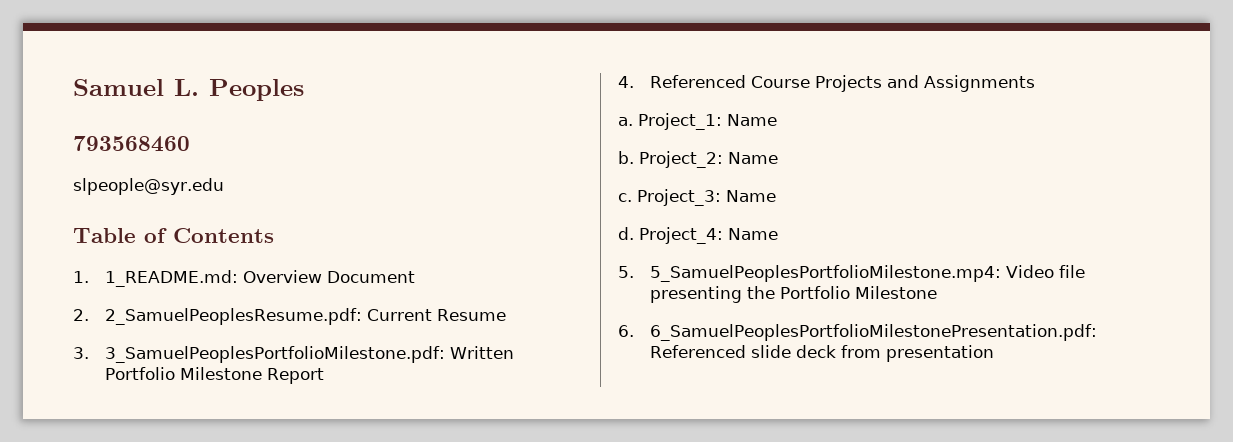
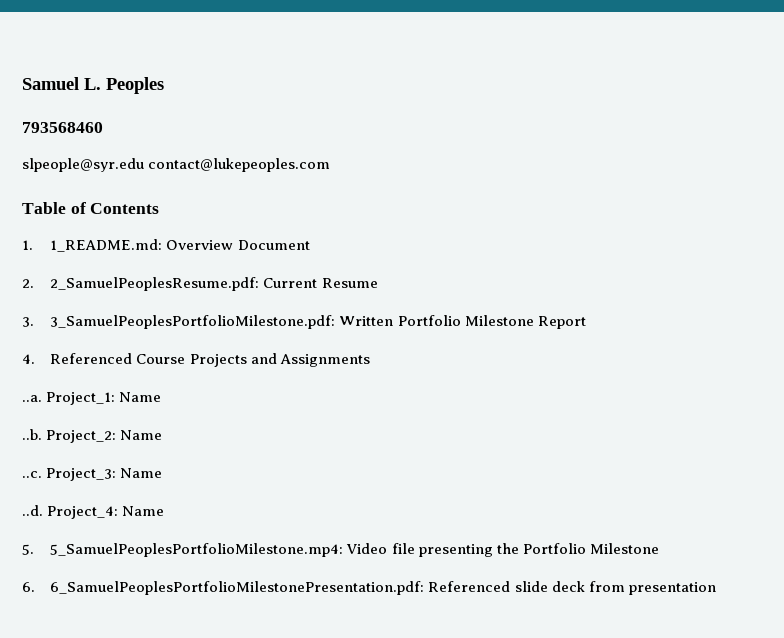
(224, 186) none -> [148,158,331,172] contact@lukepeoples.com
[618,117,633,126] a. -> [22,395,42,402] ..a.
[618,151,634,164] b. -> [22,429,42,440] ..b.
[618,193,632,202] c. -> [22,471,42,478] ..c.
[618,227,634,240] d. -> [22,505,43,516] ..d.

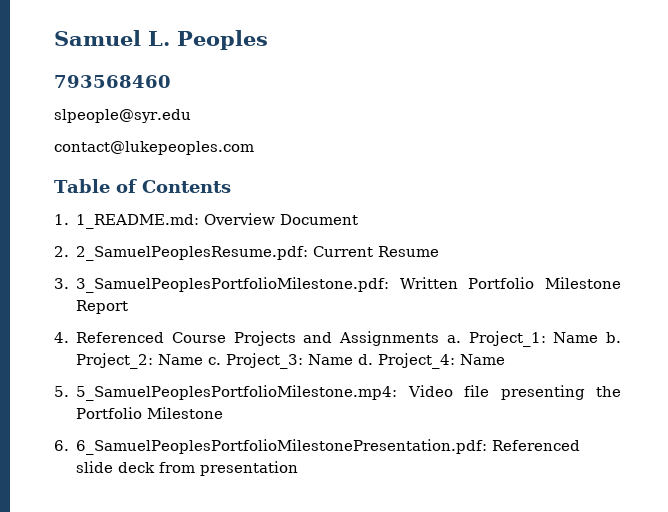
(144, 165) none -> (191, 116) //
[22,395,42,402] // ..a. -> [446,335,461,343] a.
[22,429,42,440] // ..b. -> [606,332,621,343] b.
[22,471,42,478] // ..c. -> [208,357,222,365] c.
[22,505,43,516] // ..d. -> [358,354,374,365] d.

